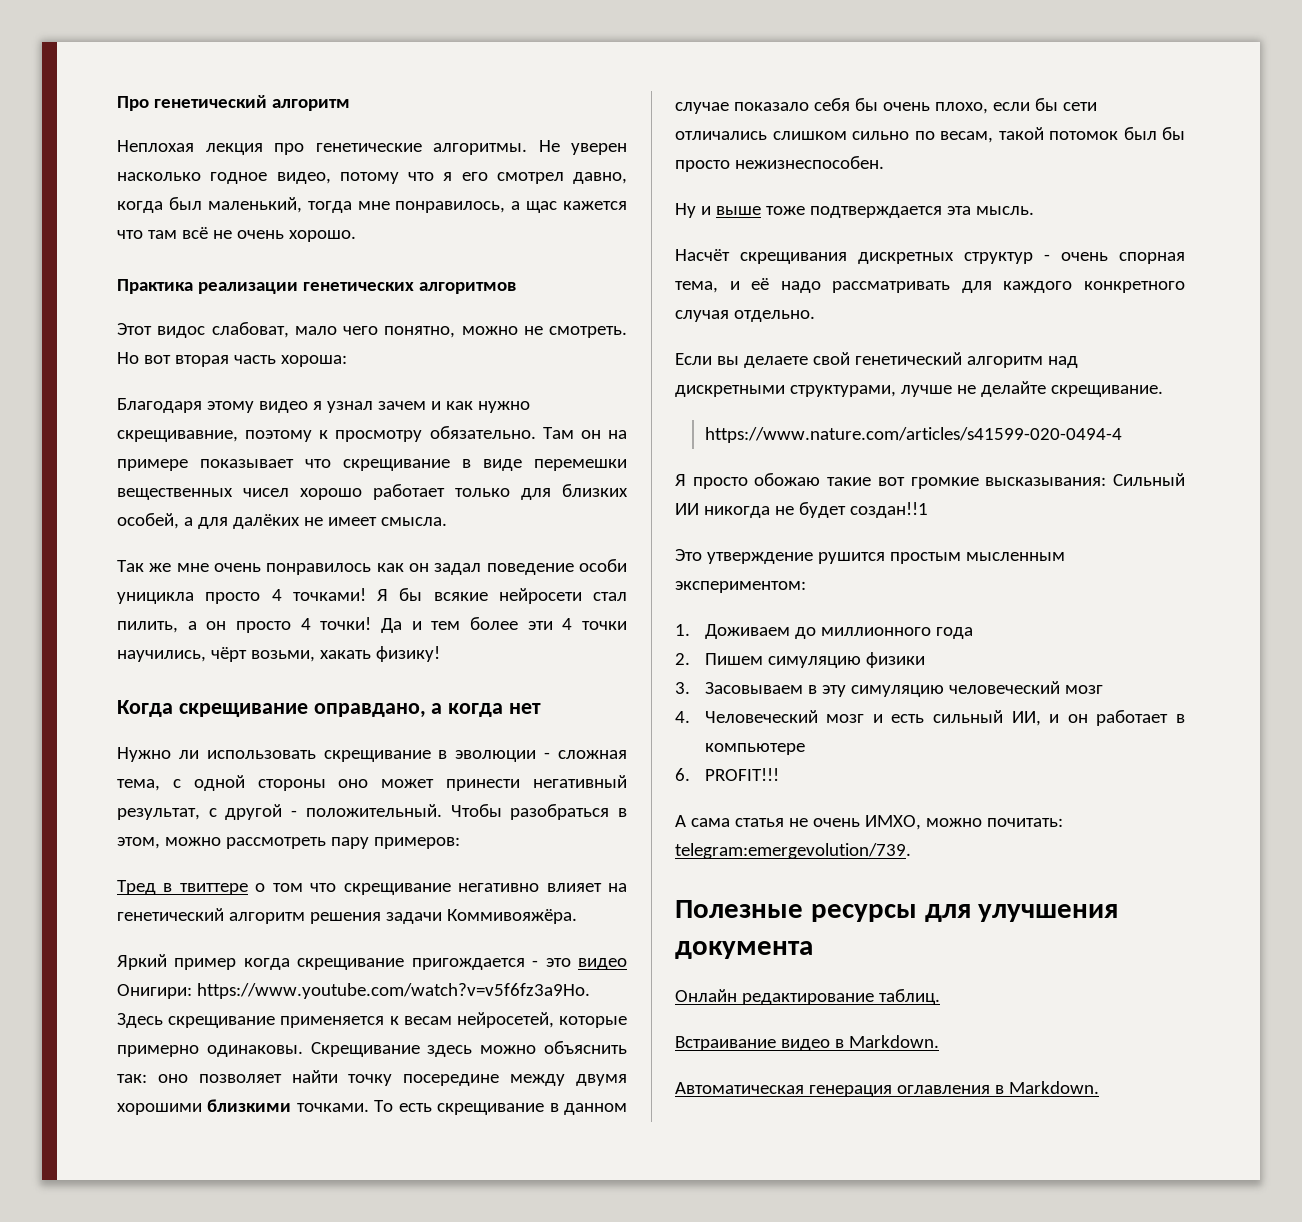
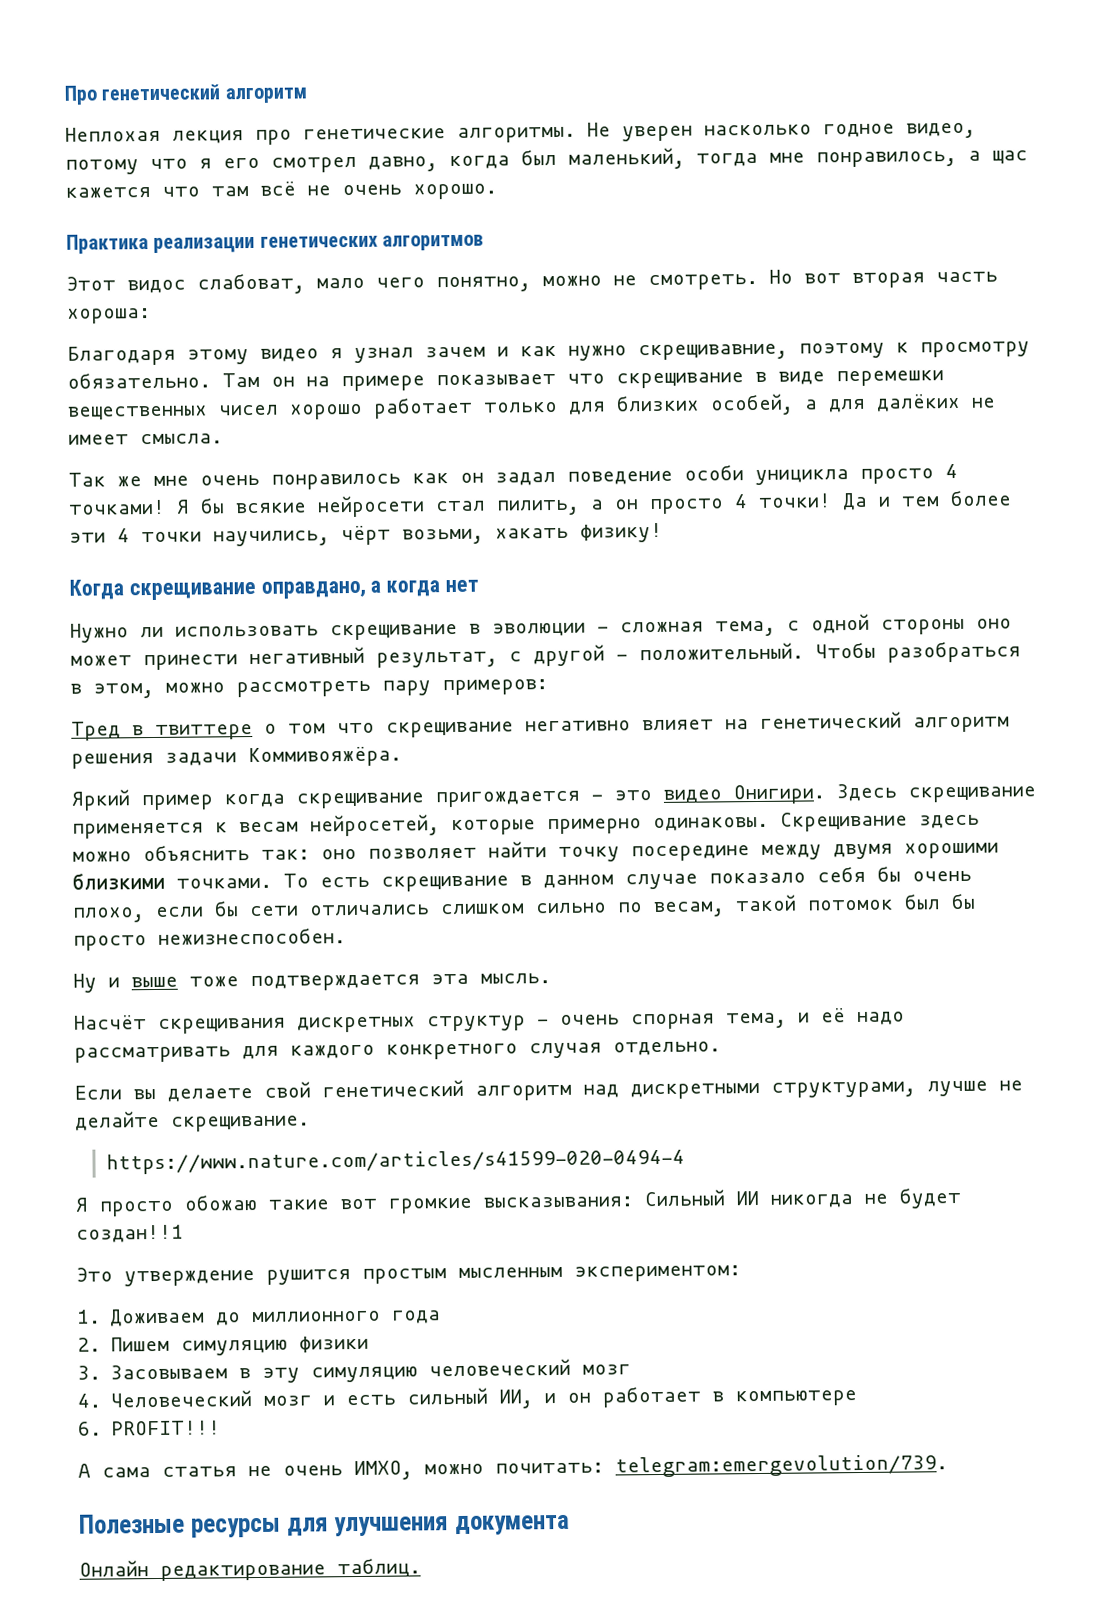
[117,983,590,999] Онигири: https://www.youtube.com/watch?v=v5f6fz3a9Ho. -> [733,784,825,805] Онигири.
[675,1035,939,1051] [675,1081,1099,1097] // Встраивание видео в Markdown. // Автоматическая генерация оглавления в Markdown. -> (421, 1568) none

